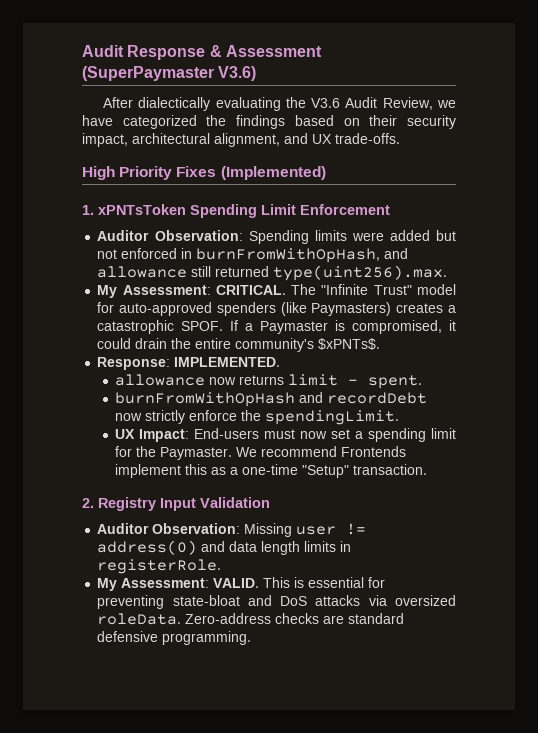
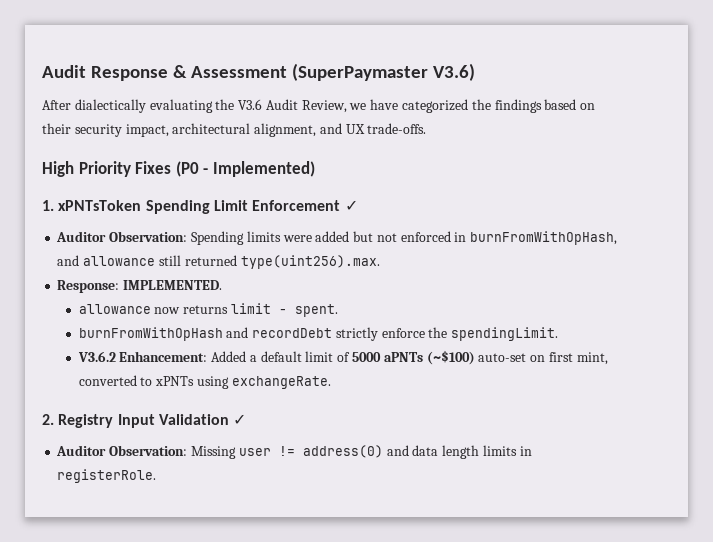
[220,166,326,180] (Implemented) -> [175,161,315,177] (P0 - Implemented)
(390, 209) none -> [344,200,358,211] ✓
[97,284,456,298] [97,302,456,316] [97,320,456,334] [97,338,381,352] // My Assessment: CRITICAL. The "Infinite Trust" model for auto-approved spenders (like Paymasters) creates a catastrophic SPOF. If a Paymaster is compromised, it could drain the entire community's $xPNTs$. -> (380, 262) none
[115,413,143,421] now -> (333, 333) none
[115,428,456,442] [115,446,407,460] [115,464,428,478] UX Impact: End-users must now set a spending limit for the Paymaster. We recommend Frontends implement this as a one-time "Setup" transaction. -> [77,350,608,365] [78,375,331,389] V3.6.2 Enhancement: Added a default limit of 5000 aPNTs (~$100) auto-set on first mint, converted to xPNTs using exchangeRate.
(270, 502) none -> [233,414,247,425] ✓
[97,577,386,591] [97,595,456,609] [97,613,405,625] [97,631,252,645] // My Assessment: VALID. This is essential for preventing state-bloat and DoS attacks via oversized roleData. Zero-address checks are standard defensive programming. -> (157, 476) none

